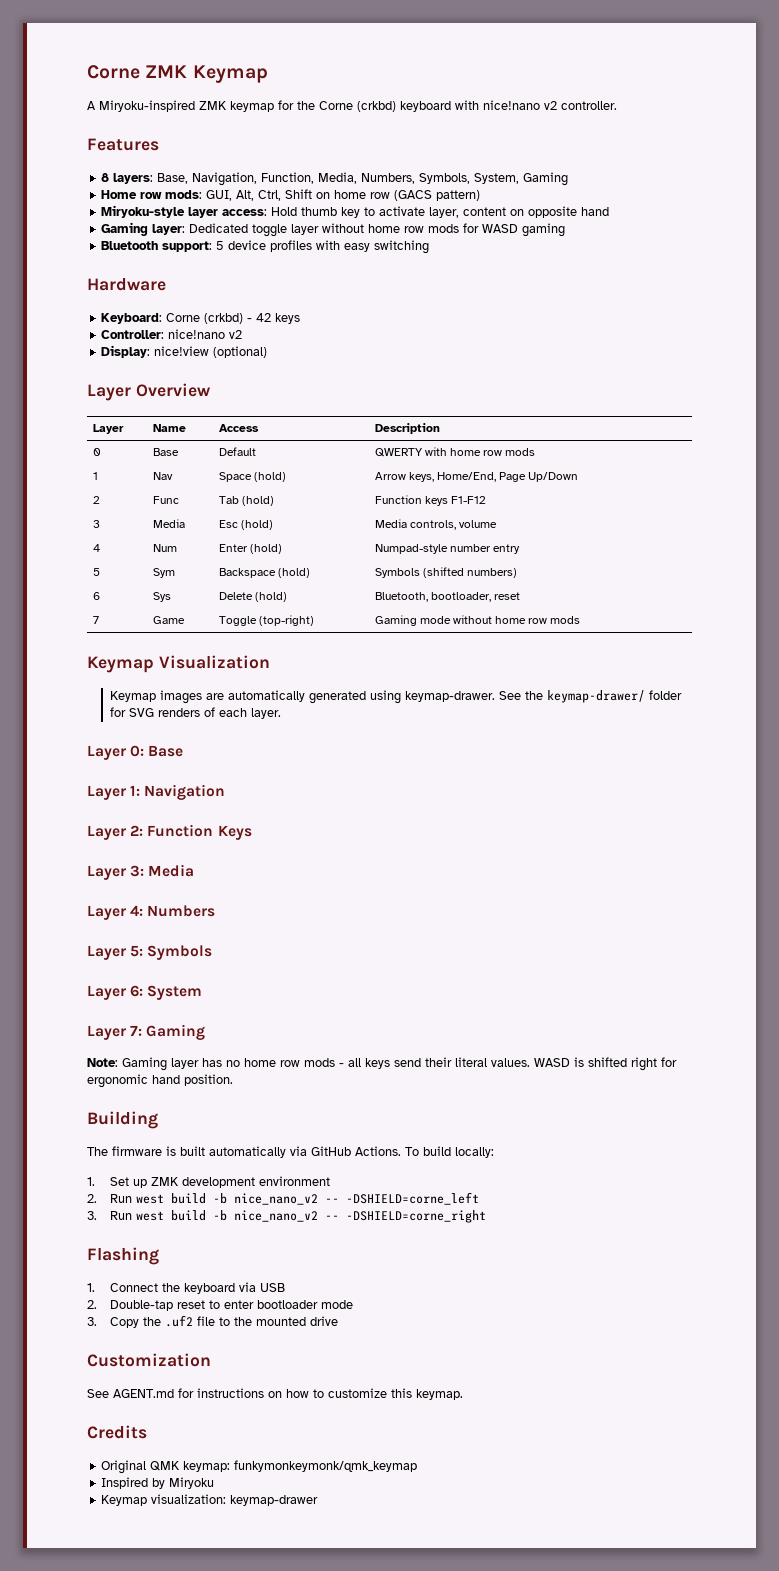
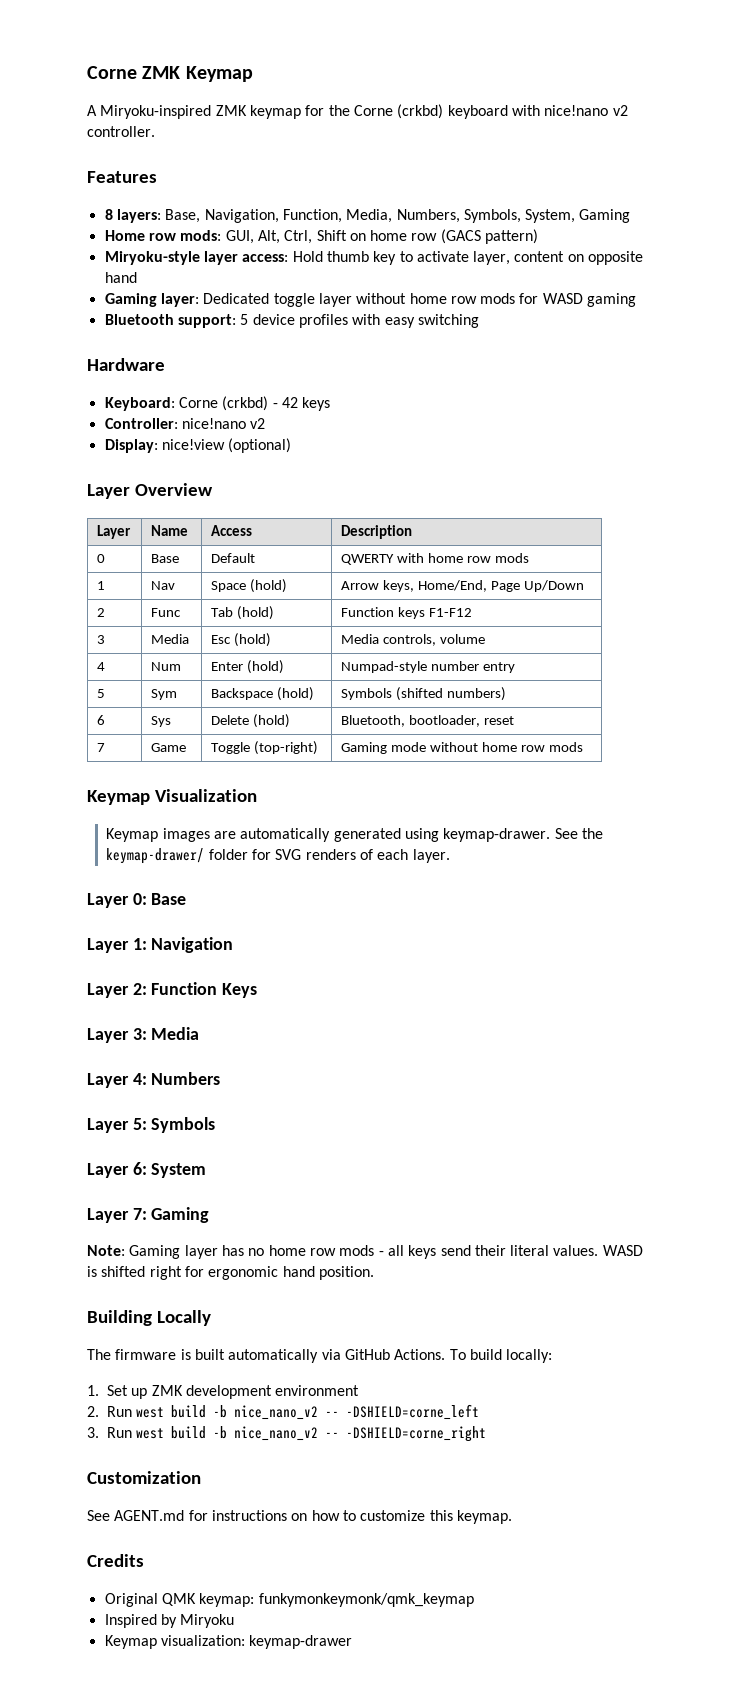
(158, 1120) none -> [156,1310,211,1326] Locally
[87,1247,159,1265] [87,1282,285,1294] [87,1300,353,1311] [87,1315,338,1328] // Flashing // 1. Connect the keyboard via USB // 2. Double-tap reset to enter bootloader mode // 3. Copy the .uf2 file to the mounted drive -> (487, 1434) none

